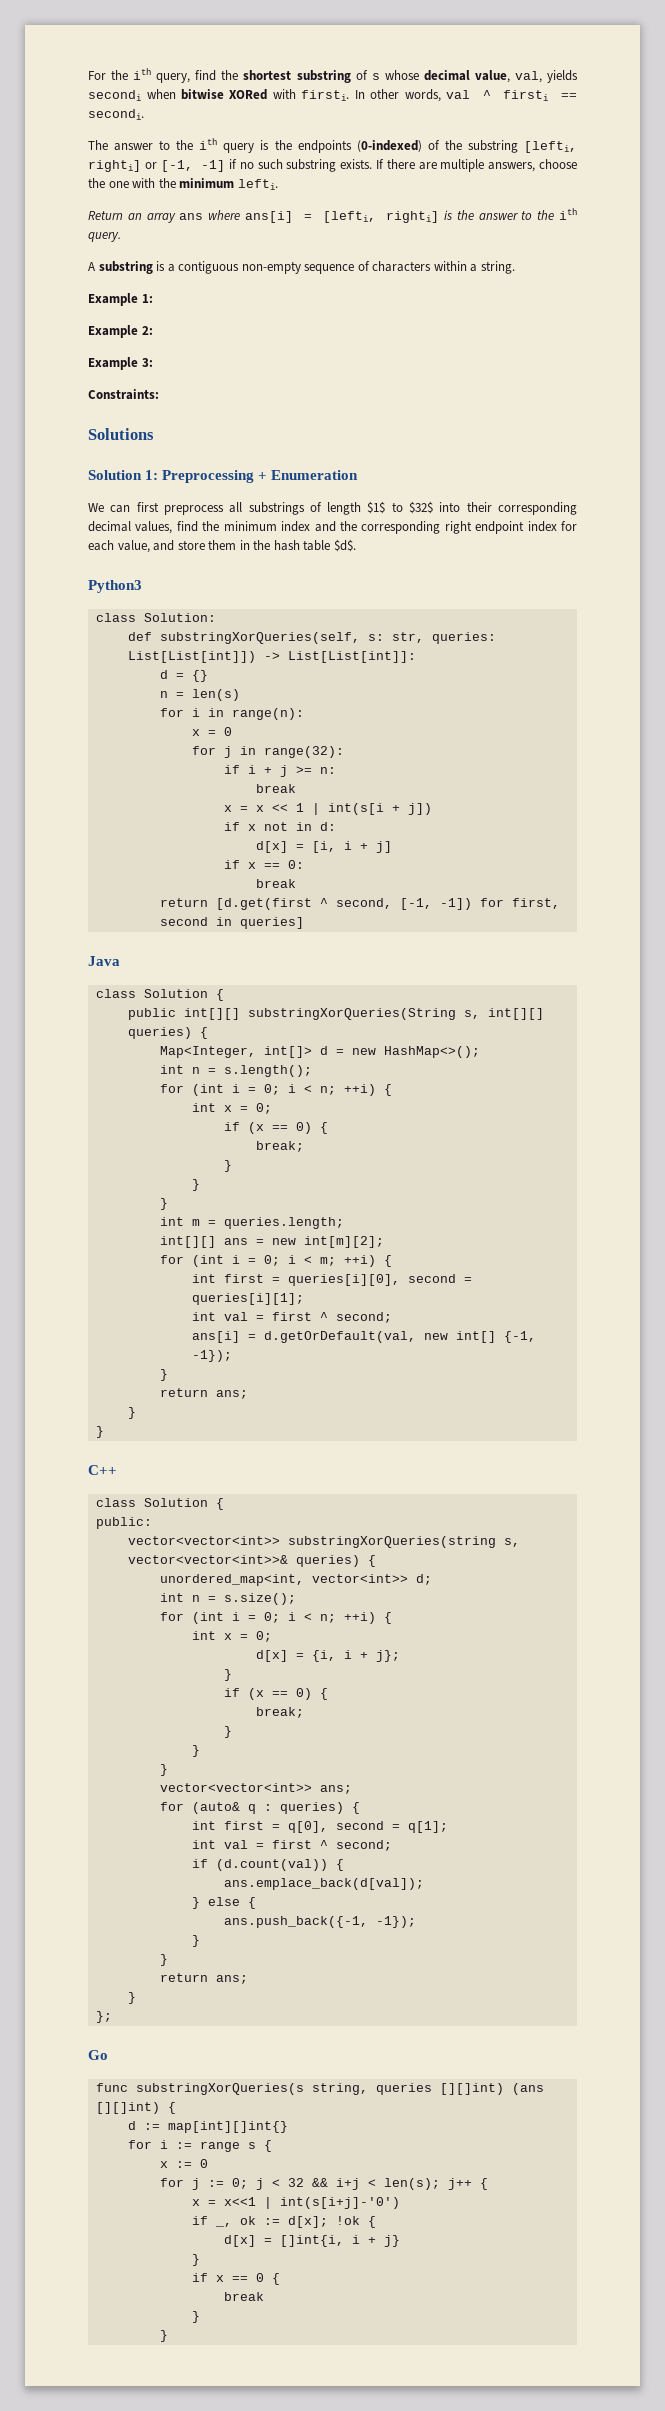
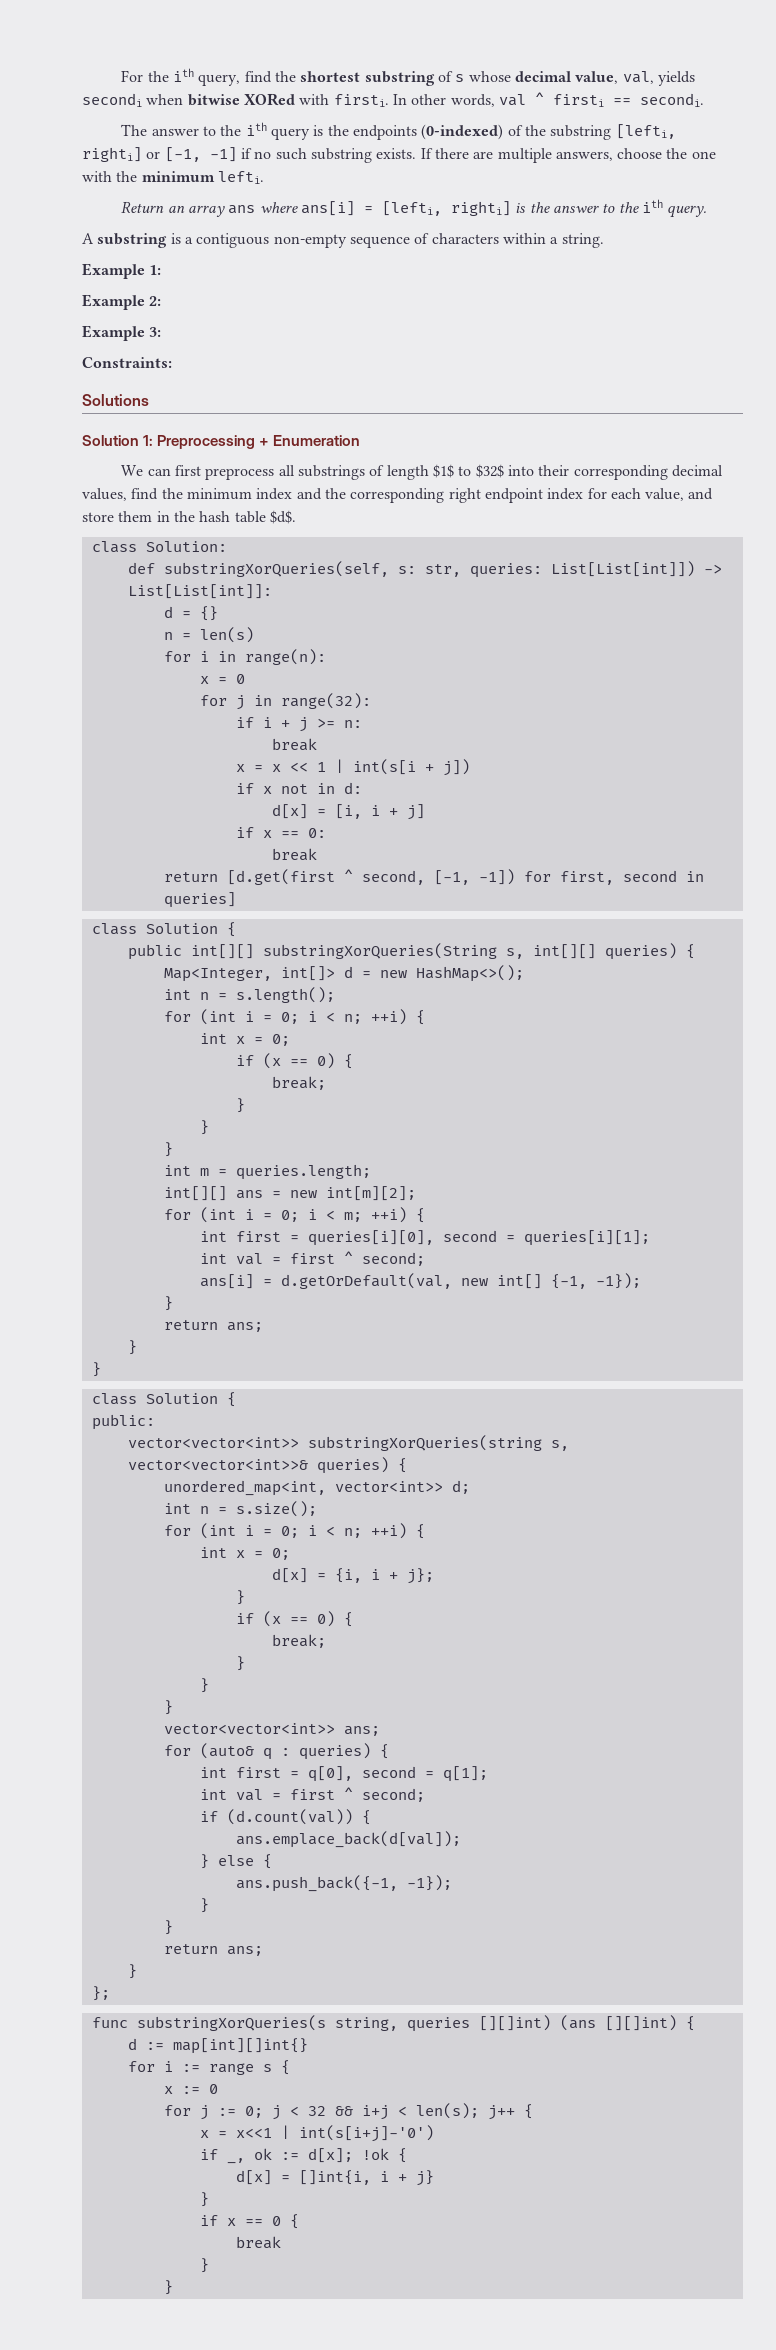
[88,580,142,593] // Python3 -> (296, 517) none
[88,956,120,966] // Java -> (236, 900) none
[88,1465,117,1475] // C++ -> (101, 1369) none
[88,2050,108,2060] // Go -> (110, 1993) none

